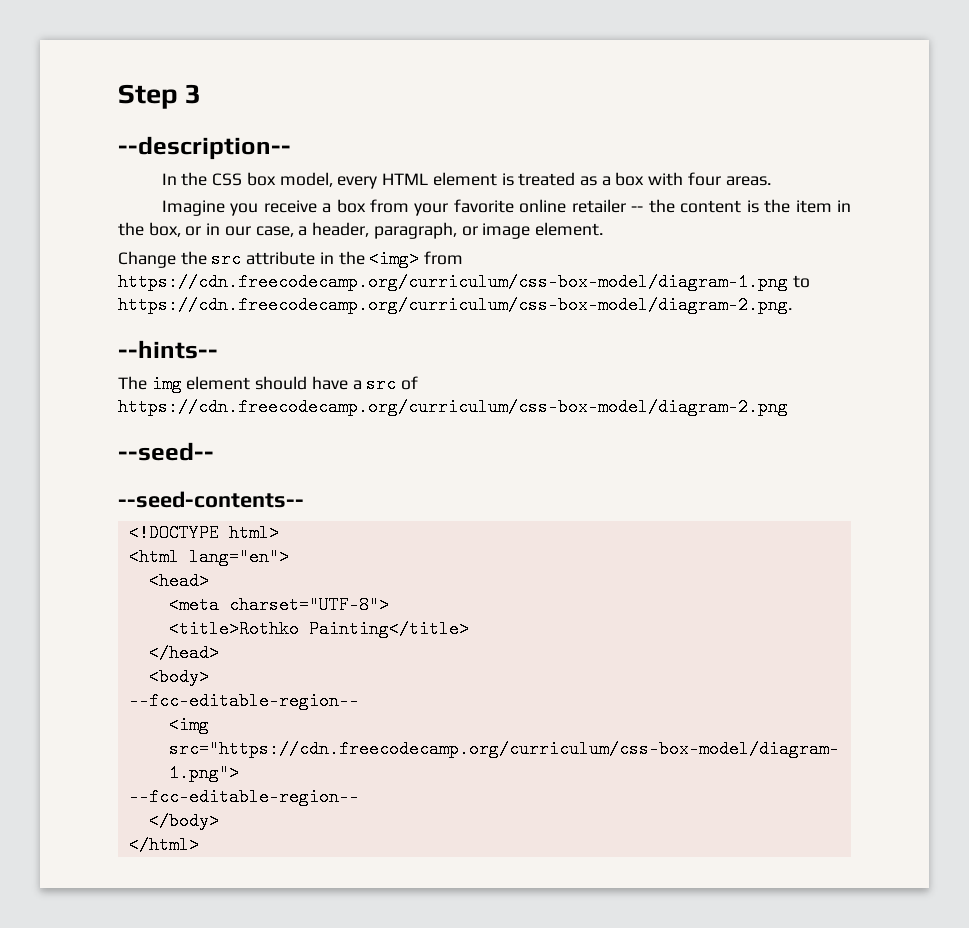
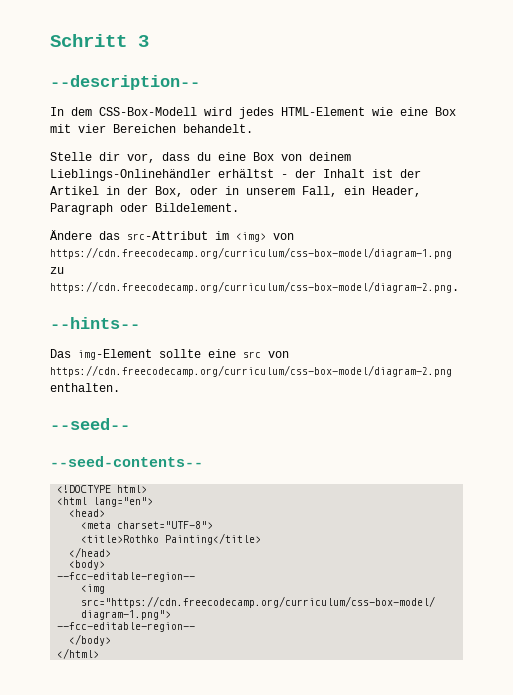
[118,84,178,109] Step -> [50,34,127,47] Schritt
[181,172,771,189] [161,199,851,216] [118,222,603,239] [118,250,464,268] [118,273,810,291] [118,296,792,314] [118,340,218,359] [118,375,419,393] the CSS box model, every HTML element is treated as a box with four areas. // Imagine you receive a box from your favorite online retailer -- the content is the item in the box, or in our case, a header, paragraph, or image element. // Change the src attribute in the <img> from https://cdn.freecodecamp.org/curriculum/css-box-model/diagram-1.png to https://cdn.freecodecamp.org/curriculum/css-box-model/diagram-2.png. // --hints-- // The img element should have a src of -> [71,107,456,119] [50,124,253,133] [50,152,351,163] [50,169,421,181] [50,186,421,197] [50,203,239,215] [50,230,294,242] [50,247,452,259] [50,267,64,274] [50,281,459,293] [50,317,140,329] [50,349,289,360] dem CSS-Box-Modell wird jedes HTML-Element wie eine Box mit vier Bereichen behandelt. // Stelle dir vor, dass du eine Box von deinem Lieblings-Onlinehändler erhältst - der Inhalt ist der Artikel in der Box, oder in unserem Fall, ein Header, Paragraph oder Bildelement. // Ändere das src-Attribut im <img> von https://cdn.freecodecamp.org/curriculum/css-box-model/diagram-1.png zu https://cdn.freecodecamp.org/curriculum/css-box-model/diagram-2.png. // --hints-- // Das img-Element sollte eine src von
(788, 407) none -> [50,383,120,392] enthalten.

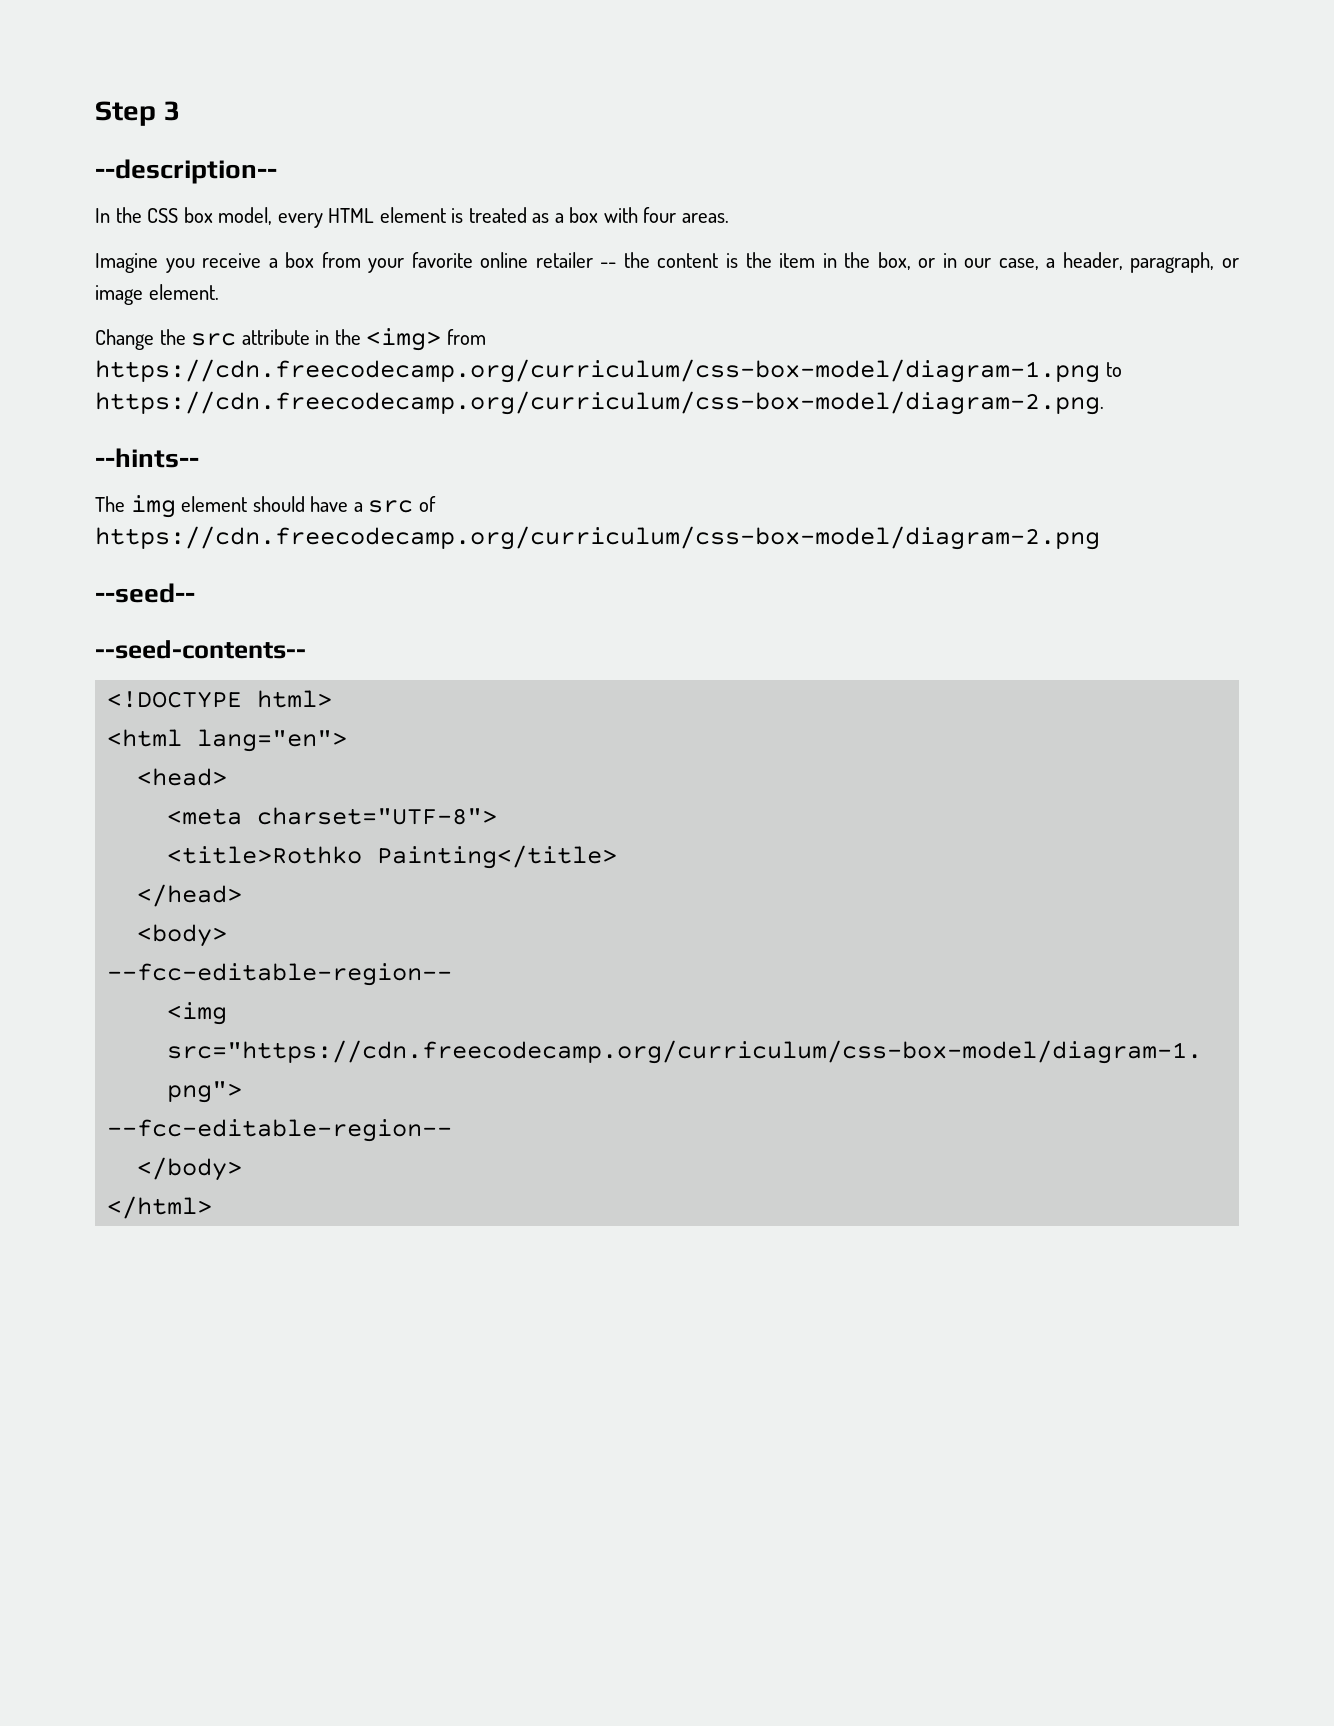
[50,34,127,47] Schritt -> [95,101,156,126] Step
[71,107,456,119] [50,124,253,133] [50,152,351,163] [50,169,421,181] [50,186,421,197] [50,203,239,215] [50,230,294,242] [50,247,452,259] [50,267,64,274] [50,281,459,293] [50,317,140,329] [50,349,289,360] dem CSS-Box-Modell wird jedes HTML-Element wie eine Box mit vier Bereichen behandelt. // Stelle dir vor, dass du eine Box von deinem Lieblings-Onlinehändler erhältst - der Inhalt ist der Artikel in der Box, oder in unserem Fall, ein Header, Paragraph oder Bildelement. // Ändere das src-Attribut im <img> von https://cdn.freecodecamp.org/curriculum/css-box-model/diagram-1.png zu https://cdn.freecodecamp.org/curriculum/css-box-model/diagram-2.png. // --hints-- // Das img-Element sollte eine src von -> [115,207,730,228] [95,252,1239,273] [95,284,219,305] [95,328,486,351] [95,359,1122,383] [95,391,1104,415] [95,448,199,468] [95,495,436,518] the CSS box model, every HTML element is treated as a box with four areas. // Imagine you receive a box from your favorite online retailer -- the content is the item in the box, or in our case, a header, paragraph, or image element. // Change the src attribute in the <img> from https://cdn.freecodecamp.org/curriculum/css-box-model/diagram-1.png to https://cdn.freecodecamp.org/curriculum/css-box-model/diagram-2.png. // --hints-- // The img element should have a src of
[50,383,120,392] enthalten. -> (1100, 538) none

